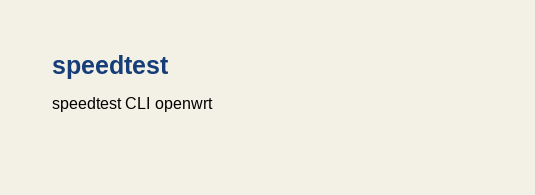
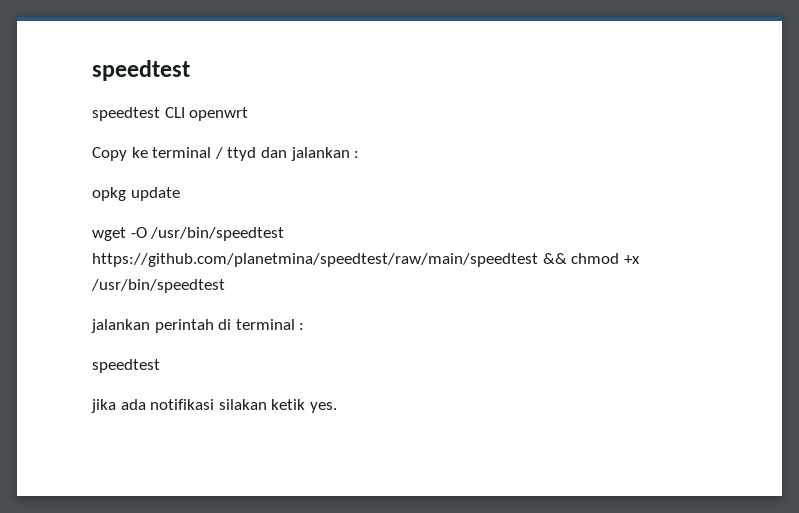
(213, 105) none -> [92,147,360,161] [92,187,180,201] [92,227,285,241] [92,253,640,267] [91,279,225,293] [91,319,305,333] [92,359,160,373] [91,399,337,413] // Copy ke terminal / ttyd dan jalankan : // opkg update // wget -O /usr/bin/speedtest https://github.com/planetmina/speedtest/raw/main/speedtest && chmod +x /usr/bin/speedtest // jalankan perintah di terminal : // speedtest // jika ada notifikasi silakan ketik yes.

